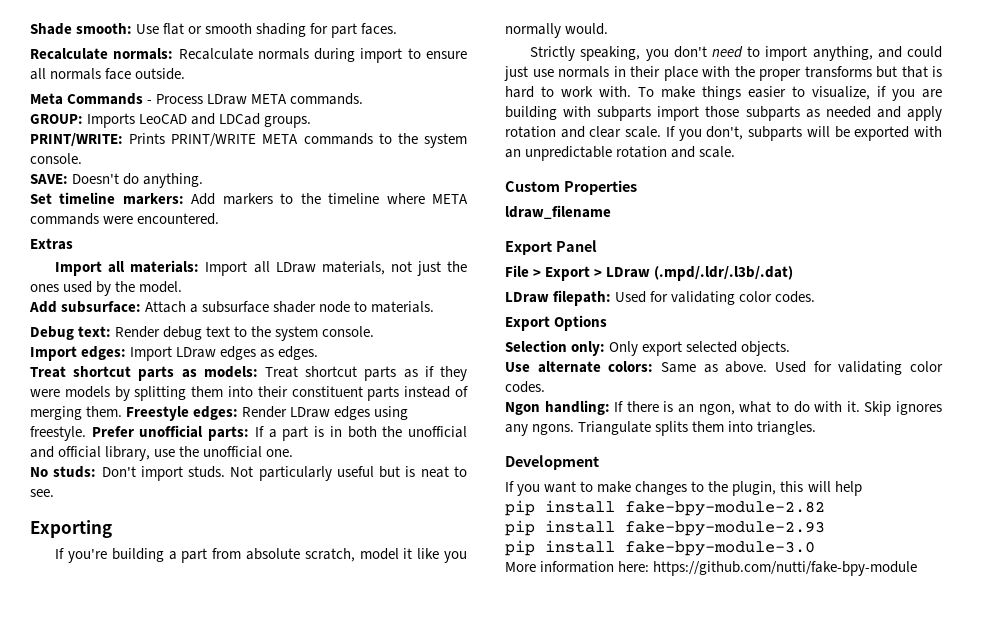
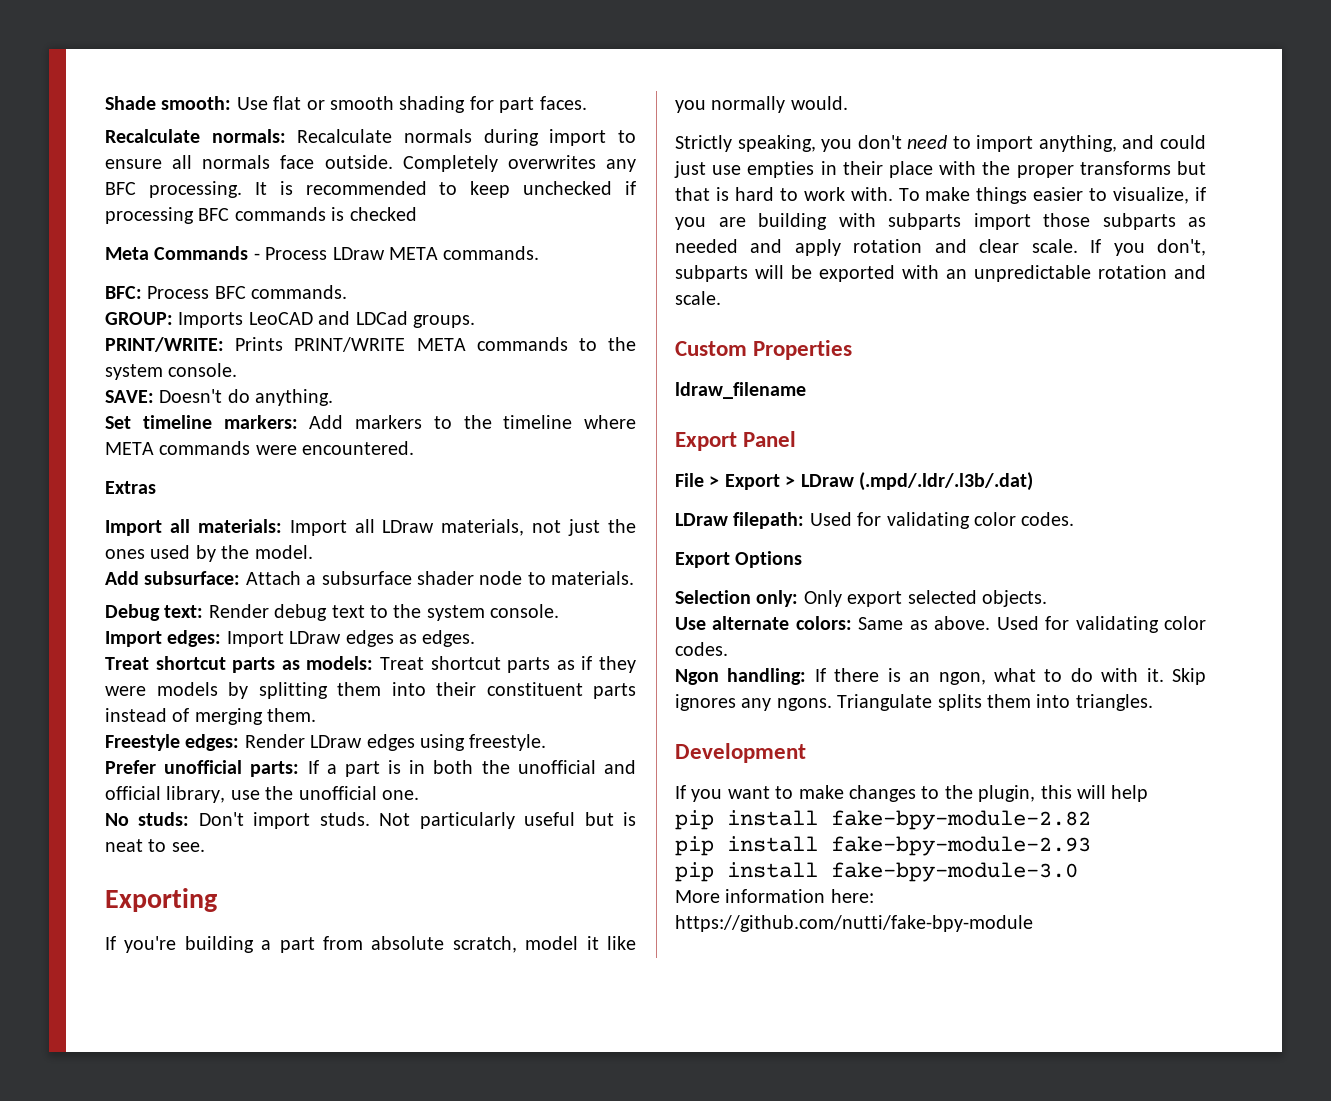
(186, 74) none -> [402,155,636,172] [105,181,636,198] [105,207,417,224] Completely overwrites any BFC processing. It is recommended to keep unchecked if processing BFC commands is checked
(364, 99) none -> [105,285,348,299] // BFC: Process BFC commands.
(123, 411) none -> (317, 715) //
(86, 433) none -> (547, 742) //
[558,66,609,78] normals -> [747,161,815,178] empties

